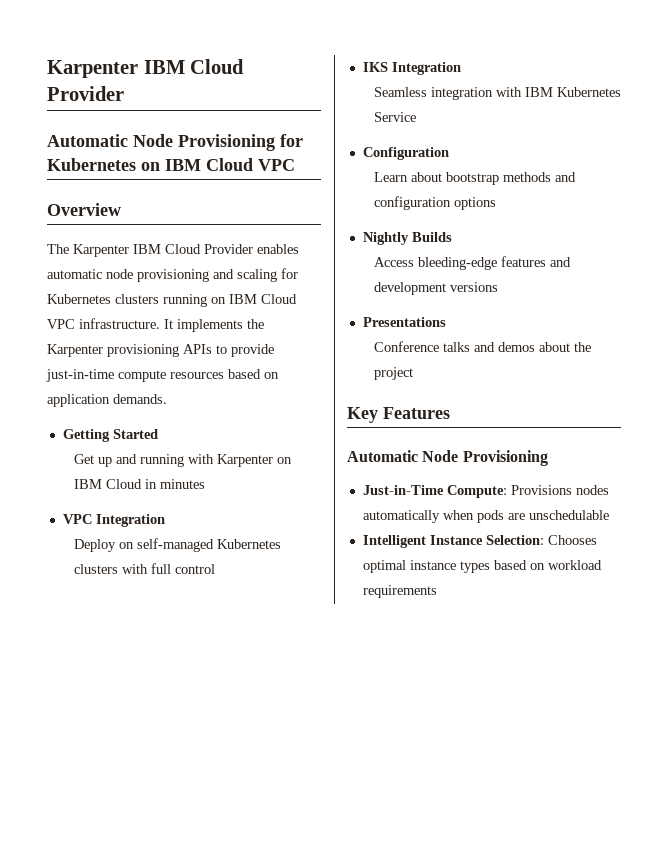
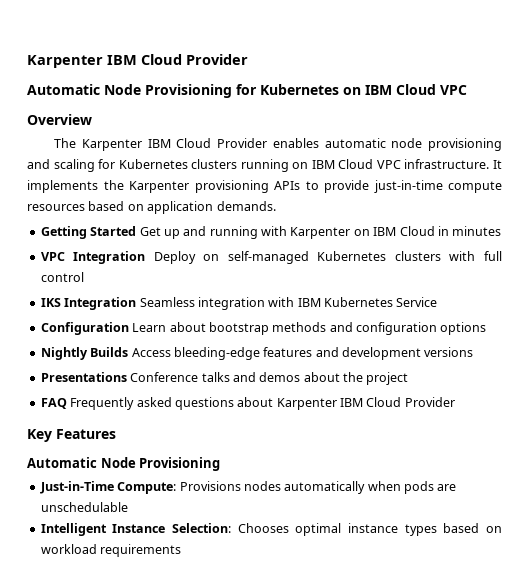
(158, 434) // -> (137, 231) none
(165, 520) // -> (146, 257) none
(461, 68) // -> (137, 303) none
(449, 153) // -> (129, 328) none
(452, 237) // -> (129, 352) none
(446, 322) // -> (127, 377) none
(413, 373) none -> [40,397,455,410] // FAQ Frequently asked questions about Karpenter IBM Cloud Provider

